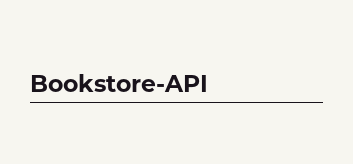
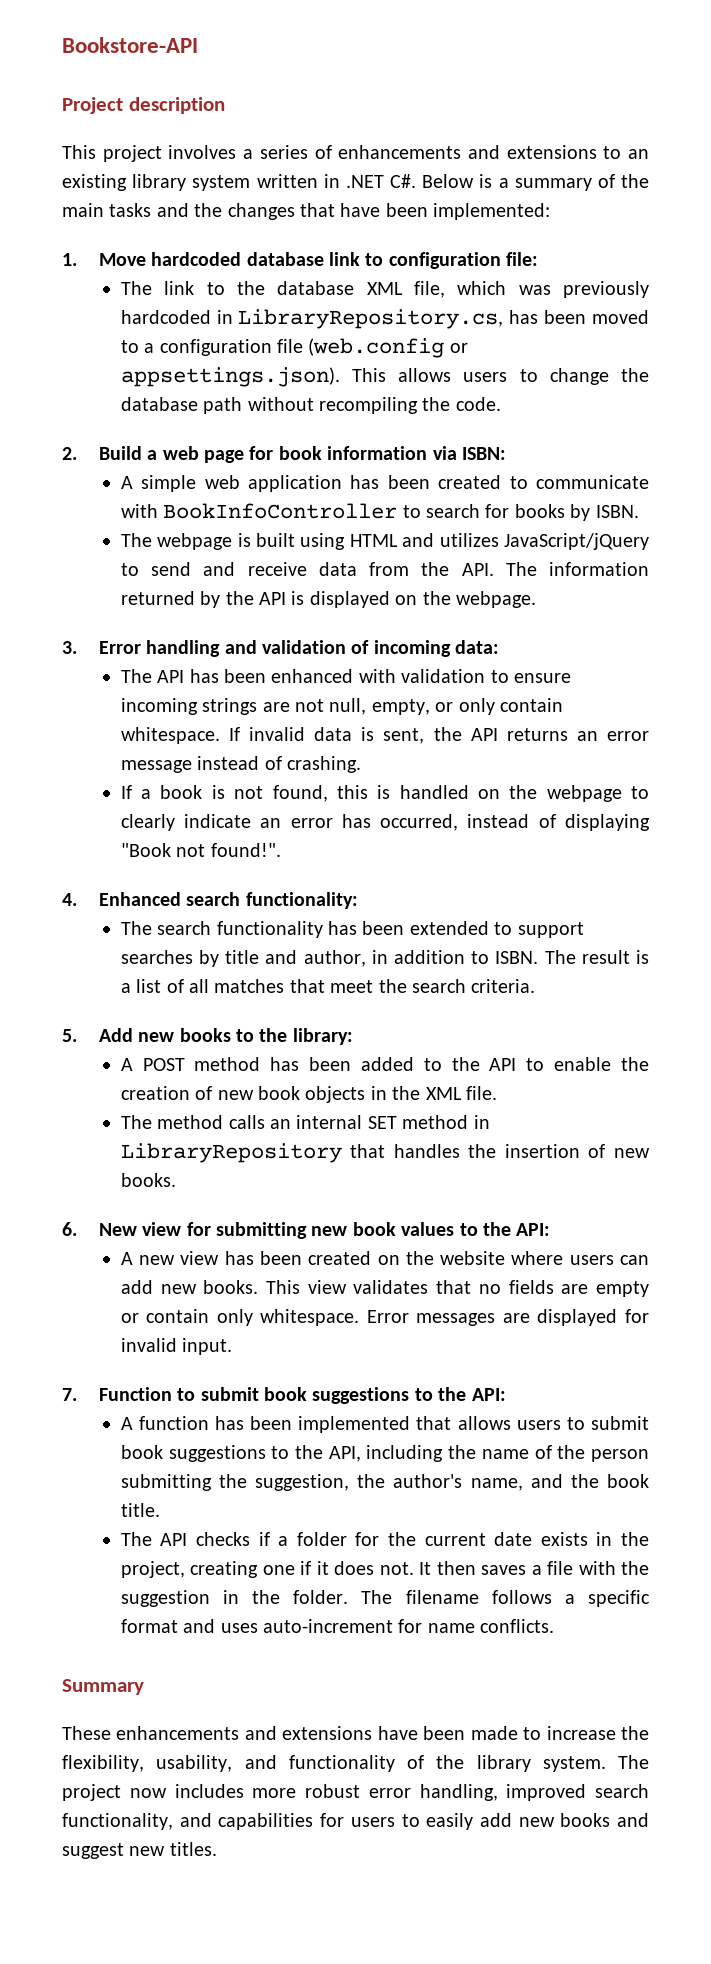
(208, 83) none -> [62,97,225,114] [62,145,649,162] [62,174,649,191] [62,203,551,220] [62,252,539,269] [120,281,649,298] [120,309,649,329] [120,338,468,358] [120,367,649,387] [120,397,501,414] [62,446,506,463] [120,475,650,492] [120,503,639,521] [120,533,649,550] [120,562,649,576] [120,591,536,608] [62,640,500,657] [120,669,571,683] [120,698,563,715] [120,727,649,744] [120,756,361,773] [120,785,650,802] [120,814,650,831] [120,843,281,857] [62,892,358,909] [120,921,584,938] [120,950,649,967] [120,979,536,993] [62,1028,353,1045] [120,1057,649,1071] [120,1086,497,1103] [120,1115,490,1129] [120,1143,650,1163] [120,1173,176,1187] [62,1222,551,1239] [120,1251,650,1265] [120,1280,650,1297] [120,1309,649,1326] [120,1338,233,1355] [62,1387,506,1404] [120,1416,650,1433] [120,1445,650,1462] [120,1474,650,1491] [120,1503,160,1517] [120,1532,650,1546] [120,1561,649,1578] [120,1590,651,1607] [120,1619,555,1633] [62,1679,144,1695] [62,1726,650,1740] [62,1755,649,1772] [62,1784,649,1801] [62,1813,649,1830] [62,1842,217,1859] // Project description // This project involves a series of enhancements and extensions to an existing library system written in .NET C#. Below is a summary of the main tasks and the changes that have been implemented: // 1. Move hardcoded database link to configuration file: // The link to the database XML file, which was previously hardcoded in LibraryRepository.cs, has been moved to a configuration file (web.config or appsettings.json). This allows users to change the database path without recompiling the code. // 2. Build a web page for book information via ISBN: // A simple web application has been created to communicate with BookInfoController to search for books by ISBN. // The webpage is built using HTML and utilizes JavaScript/jQuery to send and receive data from the API. The information returned by the API is displayed on the webpage. // 3. Error handling and validation of incoming data: // The API has been enhanced with validation to ensure incoming strings are not null, empty, or only contain whitespace. If invalid data is sent, the API returns an error message instead of crashing. // If a book is not found, this is handled on the webpage to clearly indicate an error has occurred, instead of displaying "Book not found!". // 4. Enhanced search functionality: // The search functionality has been extended to support searches by title and author, in addition to ISBN. The result is a list of all matches that meet the search criteria. // 5. Add new books to the library: // A POST method has been added to the API to enable the creation of new book objects in the XML file. // The method calls an internal SET method in LibraryRepository that handles the insertion of new books. // 6. New view for submitting new book values to the API: // A new view has been created on the website where users can add new books. This view validates that no fields are empty or contain only whitespace. Error messages are displayed for invalid input. // 7. Function to submit book suggestions to the API: // A function has been implemented that allows users to submit book suggestions to the API, including the name of the person submitting the suggestion, the author's name, and the book title. // The API checks if a folder for the current date exists in the project, creating one if it does not. It then saves a file with the suggestion in the folder. The filename follows a specific format and uses auto-increment for name conflicts. // Summary // These enhancements and extensions have been made to increase the flexibility, usability, and functionality of the library system. The project now includes more robust error handling, improved search functionality, and capabilities for users to easily add new books and suggest new titles.

